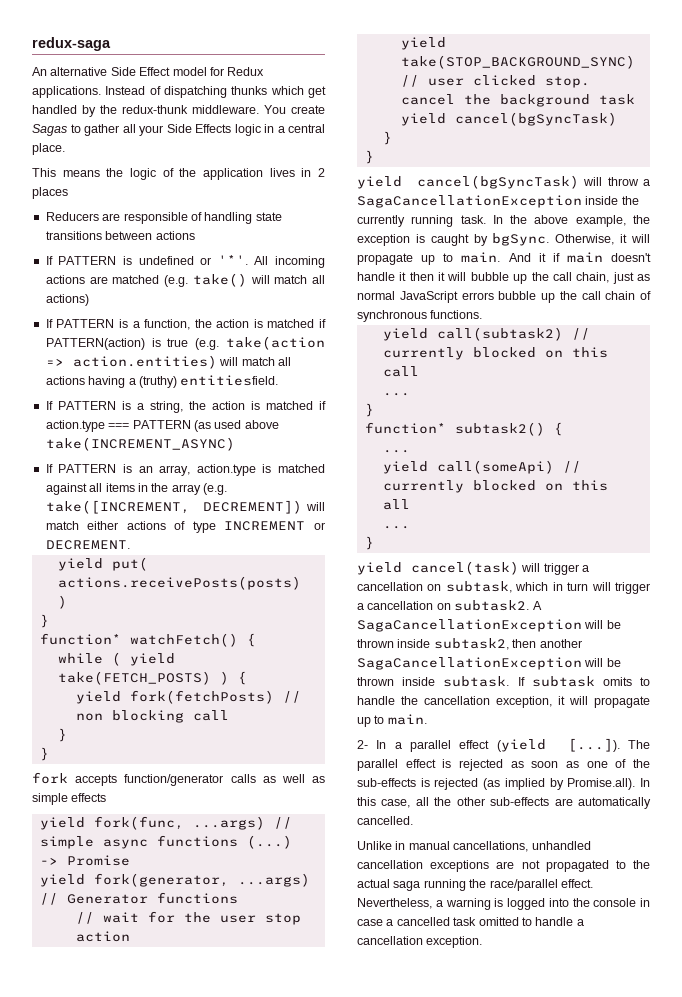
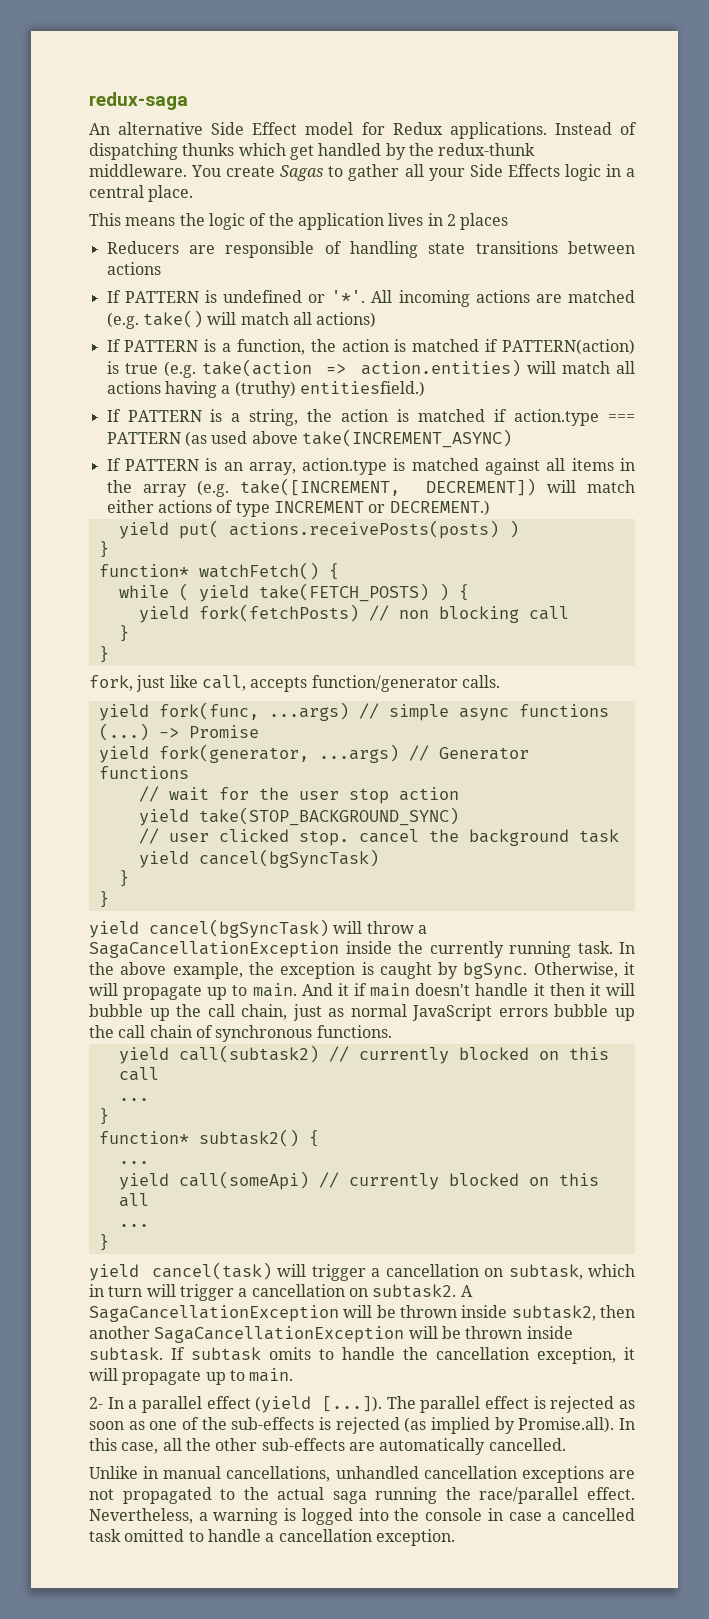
[180,375,279,386] entitiesfield. -> [299,381,425,397] entitiesfield.)
[45,540,130,550] DECREMENT. -> [389,500,490,516] DECREMENT.)
[32,772,325,786] [32,793,107,805] fork accepts function/generator calls as well as simple effects -> [89,675,500,692] fork, just like call, accepts function/generator calls.

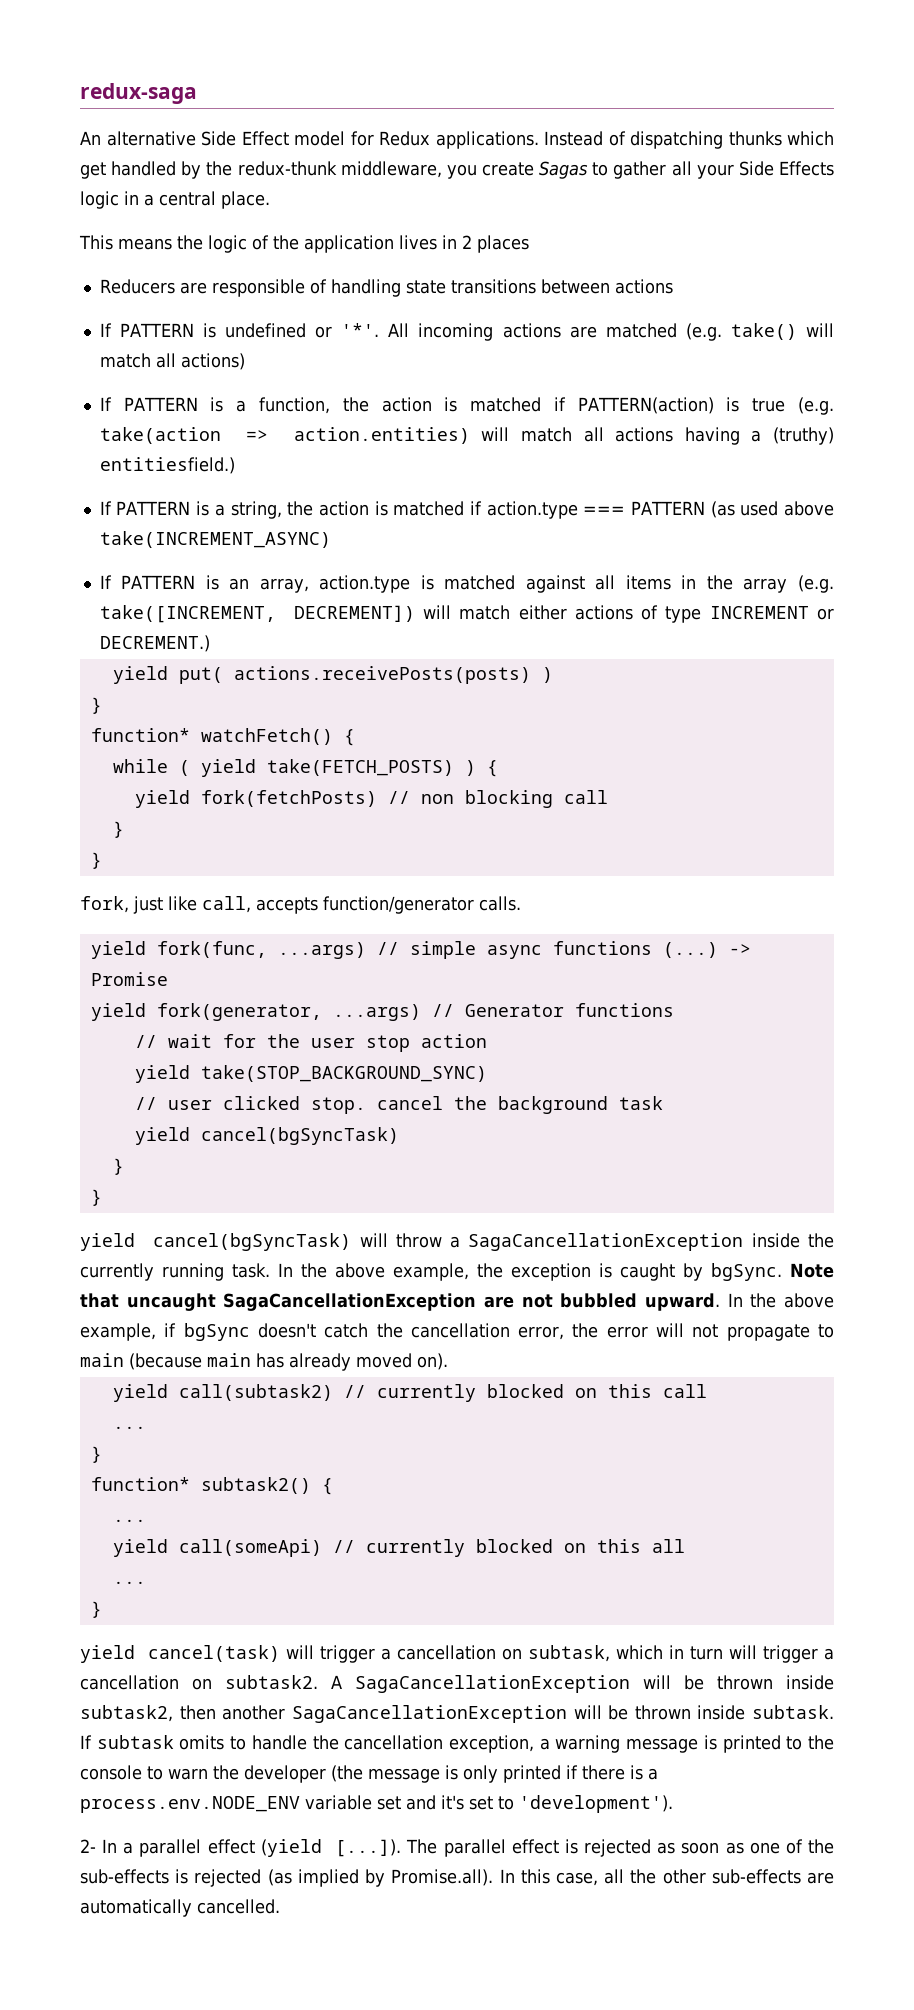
[89,164,222,177] middleware. You -> [340,161,477,179] middleware, you
[533,962,635,978] [89,983,636,1000] [89,1004,635,1021] [89,1025,392,1042] Otherwise, it will propagate up to main. And it if main doesn't handle it then it will bubble up the call chain, just as normal JavaScript errors bubble up the call chain of synchronous functions. -> [790,1263,834,1278] [80,1293,834,1311] [80,1323,834,1341] [80,1353,448,1371] Note that uncaught SagaCancellationException are not bubbled upward. In the above example, if bgSync doesn't catch the cancellation error, the error will not propagate to main (because main has already moved on).
[624,1347,635,1360] [89,1368,294,1385] it will propagate up to main. -> [539,1735,834,1753] [80,1765,658,1783] [80,1795,673,1813] a warning message is printed to the console to warn the developer (the message is only printed if there is a process.env.NODE_ENV variable set and it's set to 'development').
[89,1466,635,1483] [89,1487,635,1504] [89,1508,636,1525] [89,1529,455,1546] // Unlike in manual cancellations, unhandled cancellation exceptions are not propagated to the actual saga running the race/parallel effect. Nevertheless, a warning is logged into the console in case a cancelled task omitted to handle a cancellation exception. -> (280, 1906) none

